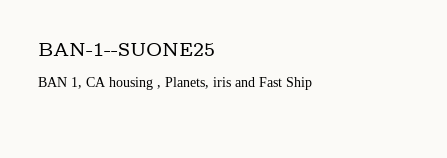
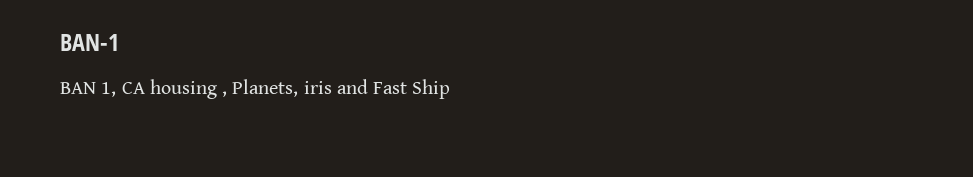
[38,43,215,56] BAN-1--SUONE25 -> [60,34,119,51] BAN-1

